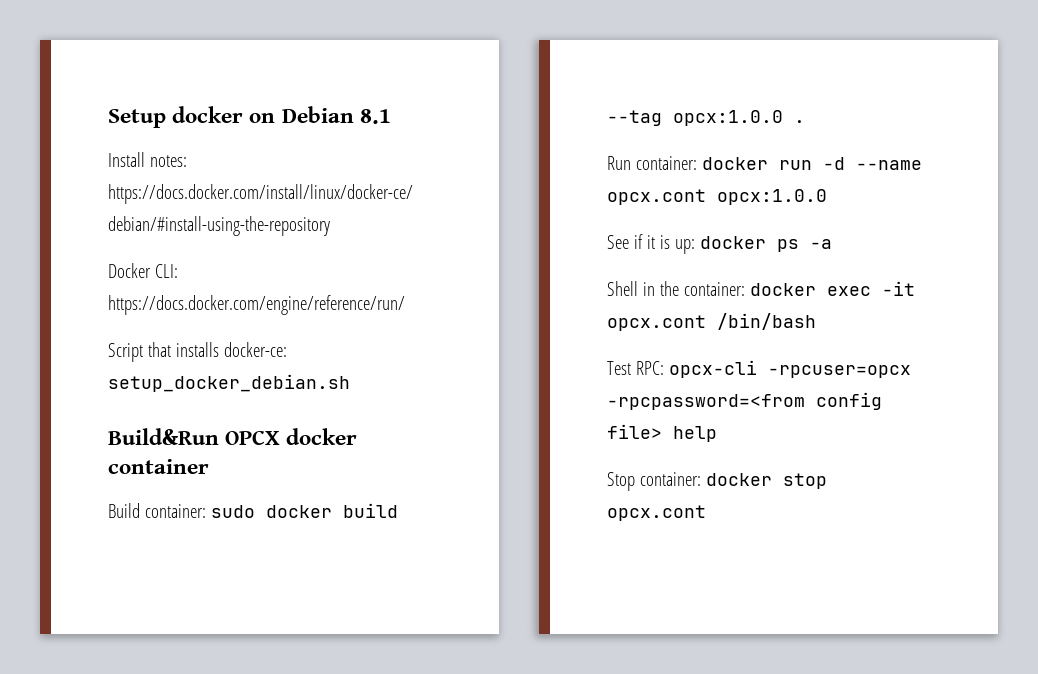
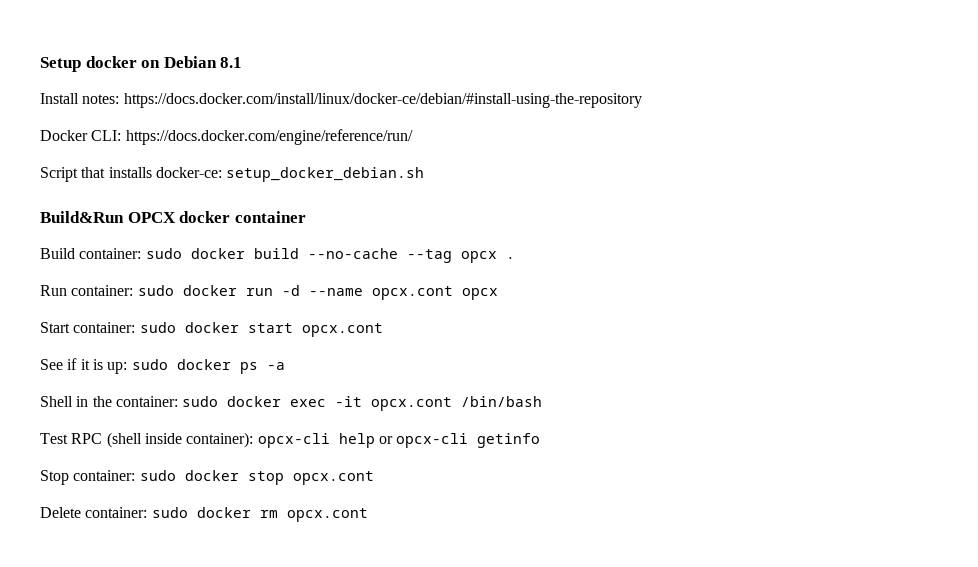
[607,110,783,126] --tag opcx:1.0.0 -> [307,248,497,263] --no-cache --tag opcx
(697, 163) none -> [137,285,174,296] sudo
[717,189,827,205] opcx:1.0.0 -> [461,288,498,300] [40,322,383,337] opcx // Start container: sudo docker start opcx.cont
(695, 246) none -> [131,359,168,370] sudo
(745, 289) none -> [182,396,219,407] sudo
[635,360,911,378] [607,392,882,410] [607,424,717,442] RPC: opcx-cli -rpcuser=opcx -rpcpassword=<from config file> help -> [71,432,541,448] RPC (shell inside container): opcx-cli help or opcx-cli getinfo
(701, 479) none -> [139,470,176,481] sudo
(706, 513) none -> [40,507,368,522] // Delete container: sudo docker rm opcx.cont

